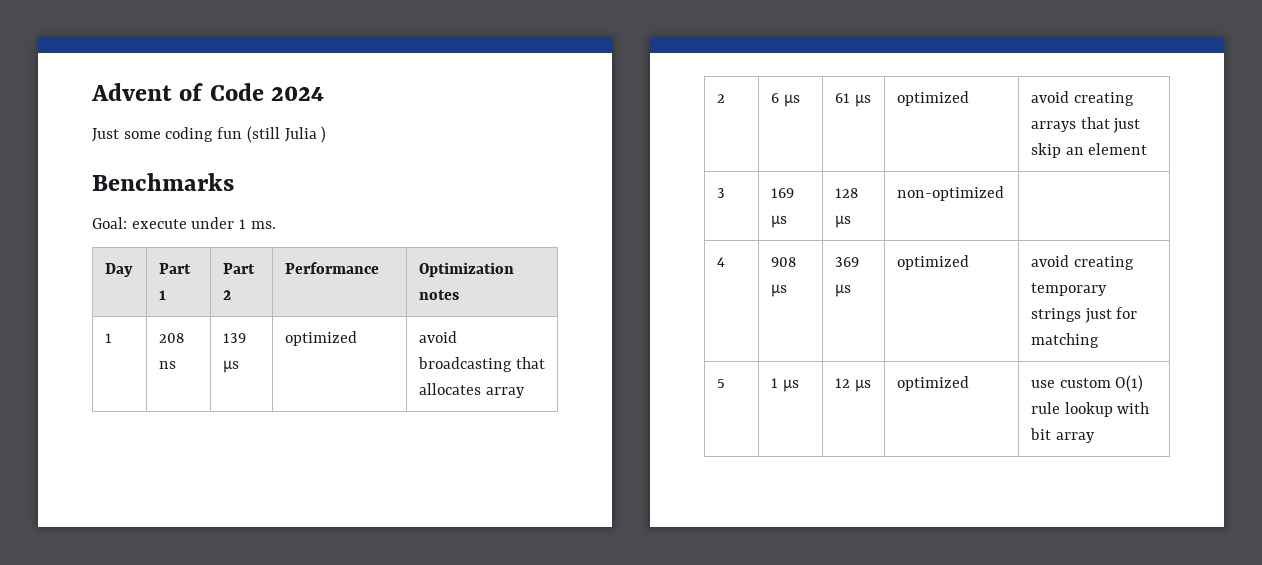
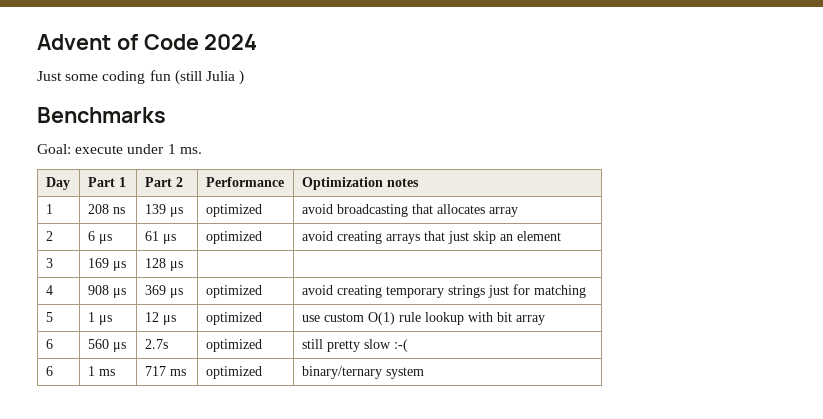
[896,186,1004,201] non-optimized -> (183, 266) none
(1095, 437) none -> [45,339,53,349] [87,339,126,352] [144,339,168,349] [205,339,262,352] [301,339,408,352] [45,366,53,376] [87,366,115,376] [144,366,186,376] [205,366,262,379] [301,366,424,379] // 6 | 560 μs | 2.7s | optimized | still pretty slow :-( // 6 | 1 ms | 717 ms | optimized | binary/ternary system

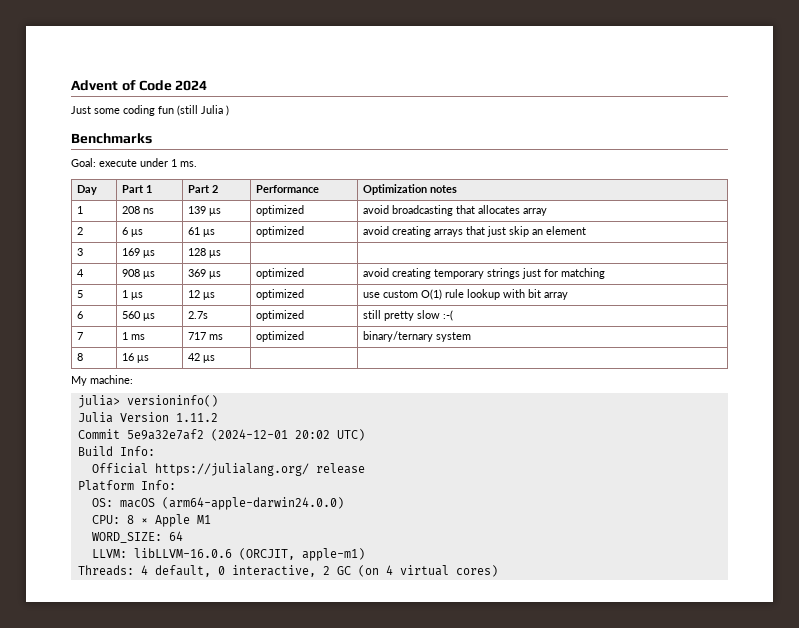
[45,366,53,376] 6 -> [76,332,83,340] 7
(424, 373) none -> [76,353,83,361] [121,353,149,363] [187,353,215,363] [71,375,133,386] [77,395,218,408] [77,412,218,423] [77,429,365,441] [77,446,155,456] [91,463,365,476] [77,480,176,491] [91,497,344,510] [91,514,211,527] [91,531,183,543] [91,548,365,561] [77,565,498,577] // 8 | 16 μs | 42 μs | | // My machine: // julia> versioninfo() // Julia Version 1.11.2 // Commit 5e9a32e7af2 (2024-12-01 20:02 UTC) // Build Info: // Official https://julialang.org/ release // Platform Info: // OS: macOS (arm64-apple-darwin24.0.0) // CPU: 8 × Apple M1 // WORD_SIZE: 64 // LLVM: libLLVM-16.0.6 (ORCJIT, apple-m1) // Threads: 4 default, 0 interactive, 2 GC (on 4 virtual cores)

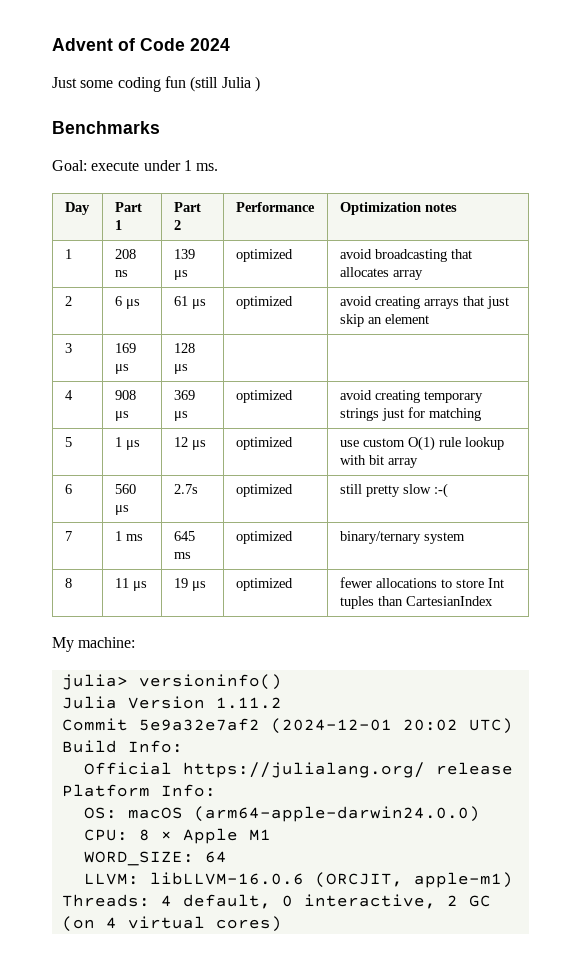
[187,332,206,340] 717 -> [173,531,195,541] 645
[121,353,149,363] [187,353,215,363] 16 μs | 42 μs | | -> [114,578,147,591] [173,578,206,591] [235,578,293,591] [339,577,504,588] [339,596,493,609] 11 μs | 19 μs | optimized | fewer allocations to store Int tuples than CartesianIndex

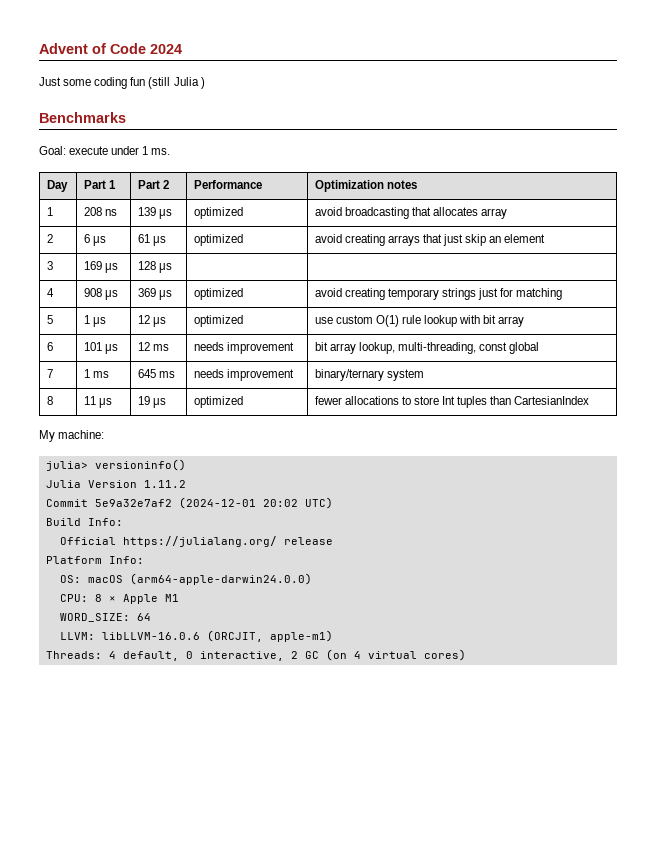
[114,484,136,494] [114,505,129,515] [173,484,198,494] [235,484,293,497] [339,483,448,498] 560 μs | 2.7s | optimized | still pretty slow :-( -> [83,342,118,354] [137,342,169,351] [193,342,294,354] [314,342,540,354] 101 μs | 12 ms | needs improvement | bit array lookup, multi-threading, const global
[235,531,293,544] optimized -> [193,369,294,381] needs improvement

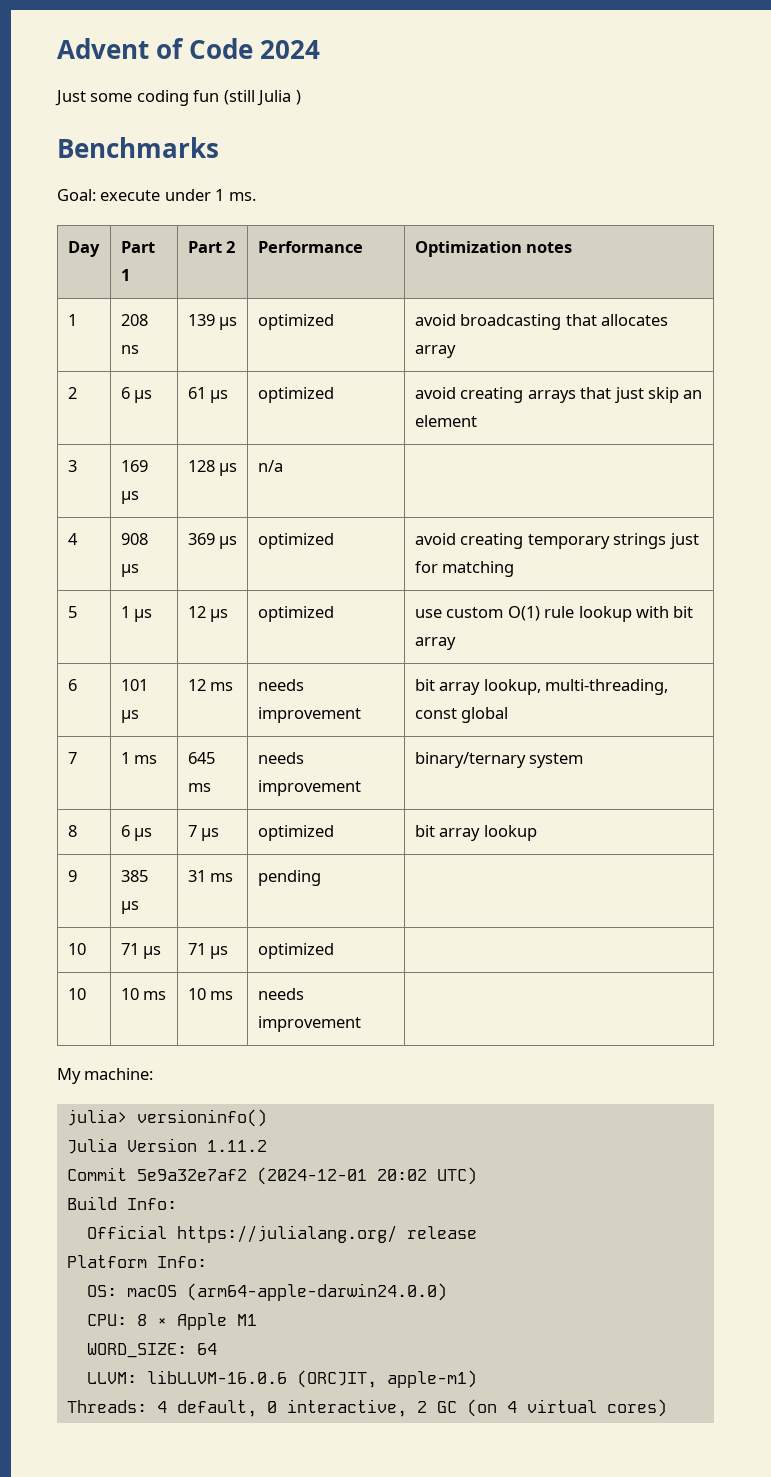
(172, 268) none -> [257,460,283,472] n/a
[83,396,112,408] [137,396,166,408] [193,396,243,408] [314,396,590,408] 11 μs | 19 μs | optimized | fewer allocations to store Int tuples than CartesianIndex -> [120,825,153,841] [187,825,220,841] [257,825,334,841] [414,825,537,841] [67,870,77,882] [120,870,148,882] [120,901,139,914] [187,870,234,882] [257,870,321,886] [67,943,86,955] [120,943,162,959] [187,943,229,959] [257,943,334,959] [67,988,86,1000] [120,988,167,1000] [187,988,234,1000] [257,988,304,1000] [257,1016,361,1032] 6 μs | 7 μs | optimized | bit array lookup // 9 | 385 μs | 31 ms | pending | // 10 | 71 μs | 71 μs | optimized | // 10 | 10 ms | 10 ms | needs improvement |

